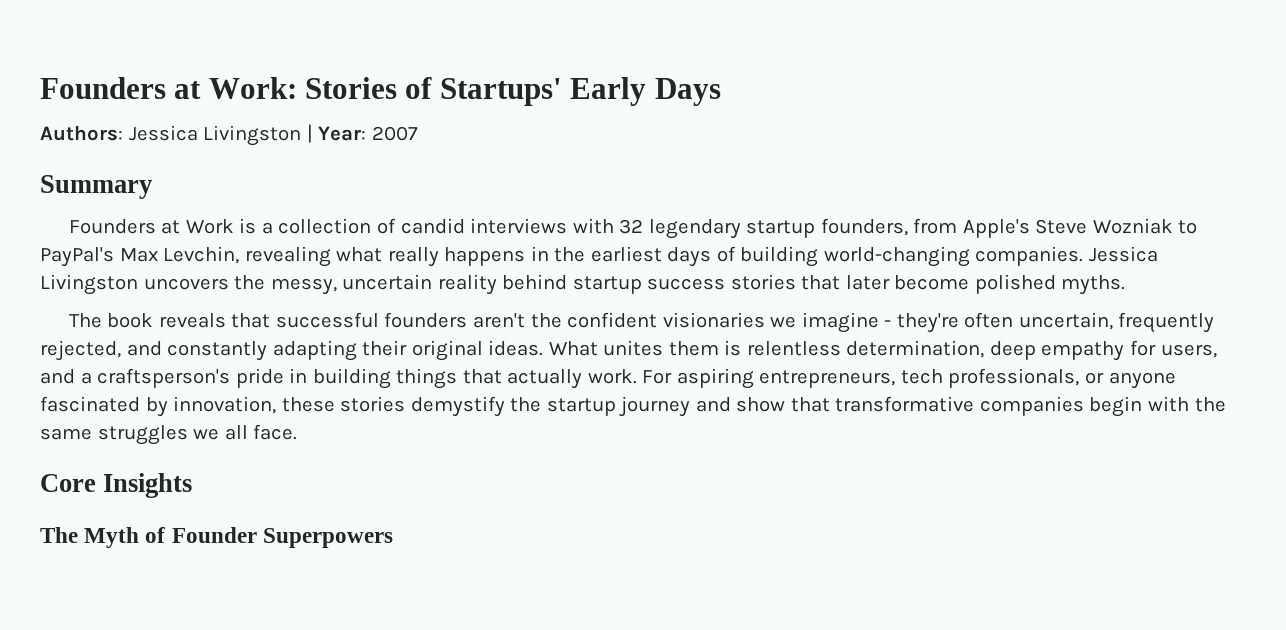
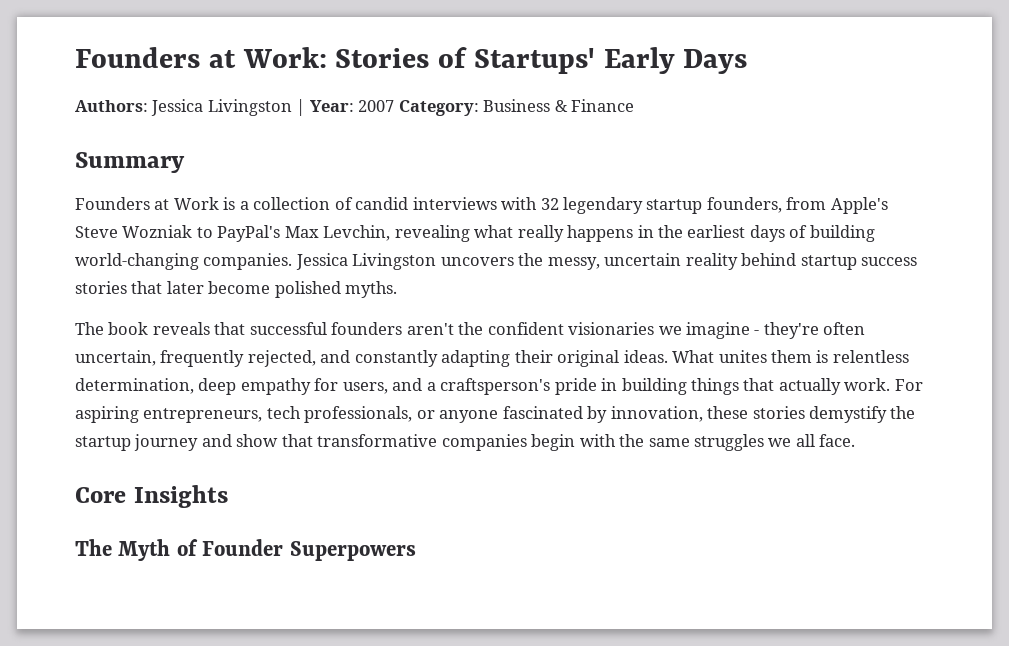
(418, 133) none -> [398,99,635,116] Category: Business & Finance

